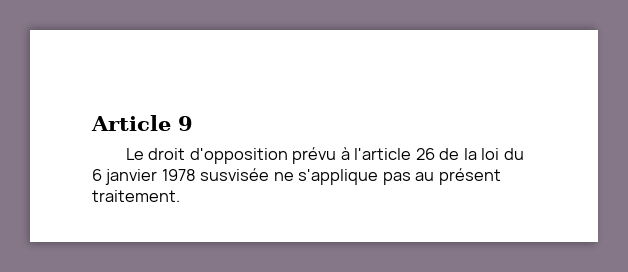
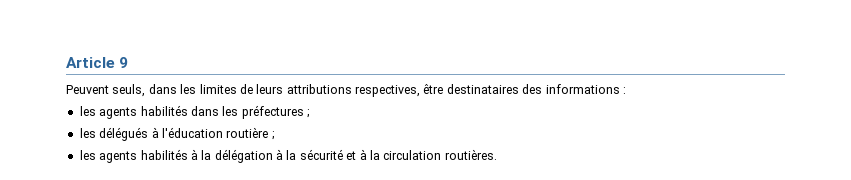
[125,147,524,164] [92,168,501,185] [92,190,180,202] Le droit d'opposition prévu à l'article 26 de la loi du 6 janvier 1978 susvisée ne s'applique pas au présent traitement. -> [66,84,626,97] [79,105,310,119] [79,127,275,141] [79,149,497,163] Peuvent seuls, dans les limites de leurs attributions respectives, être destinataires des informations : // les agents habilités dans les préfectures ; // les délégués à l'éducation routière ; // les agents habilités à la délégation à la sécurité et à la circulation routières.

